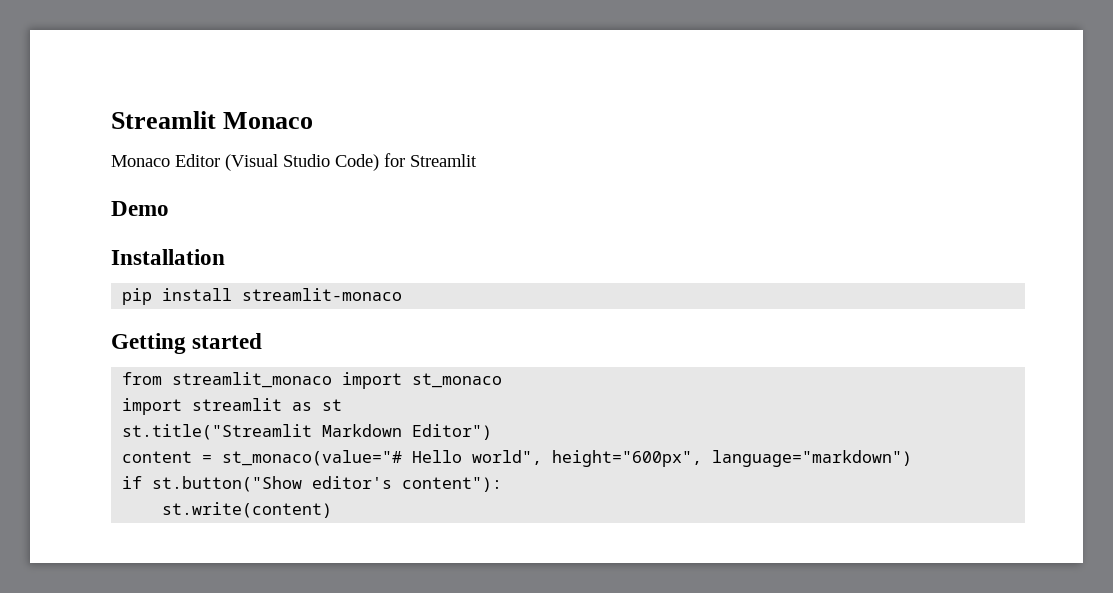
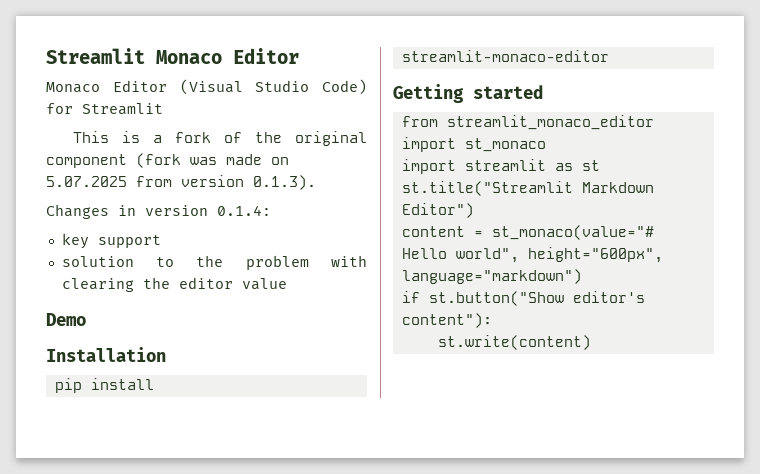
(314, 120) none -> [233,48,299,64] Editor
(477, 160) none -> [73,131,367,146] [46,153,289,168] [46,175,316,190] [46,204,271,219] [61,233,161,249] [61,255,367,270] [61,277,287,292] // This is a fork of the original component (fork was made on 5.07.2025 from version 0.1.3). // Changes in version 0.1.4: // key support // solution to the problem with clearing the editor value
[242,288,403,301] streamlit-monaco -> [401,50,609,62] streamlit-monaco-editor
[172,372,333,388] streamlit_monaco -> [446,115,654,130] streamlit_monaco_editor

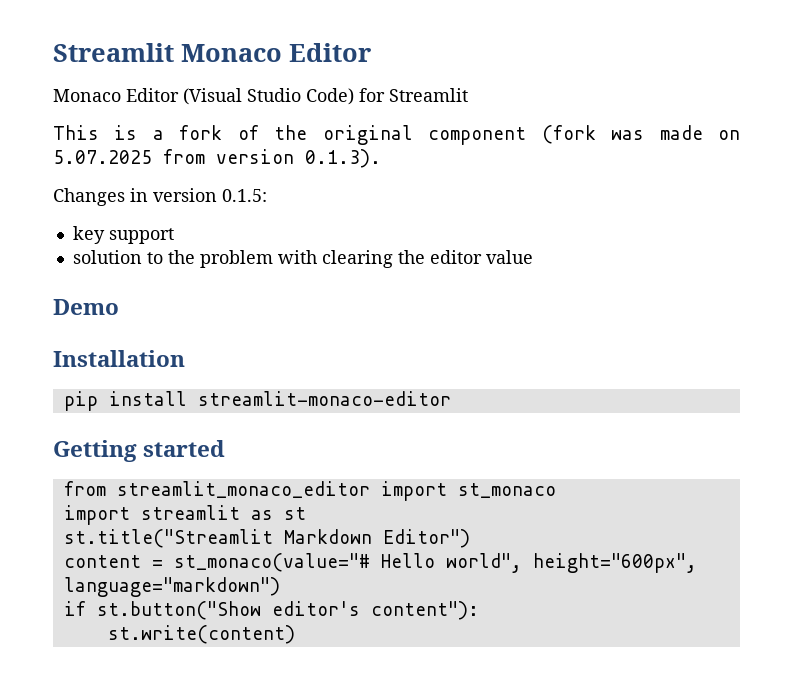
[217,205,271,216] 0.1.4: -> [222,189,267,202] 0.1.5:

